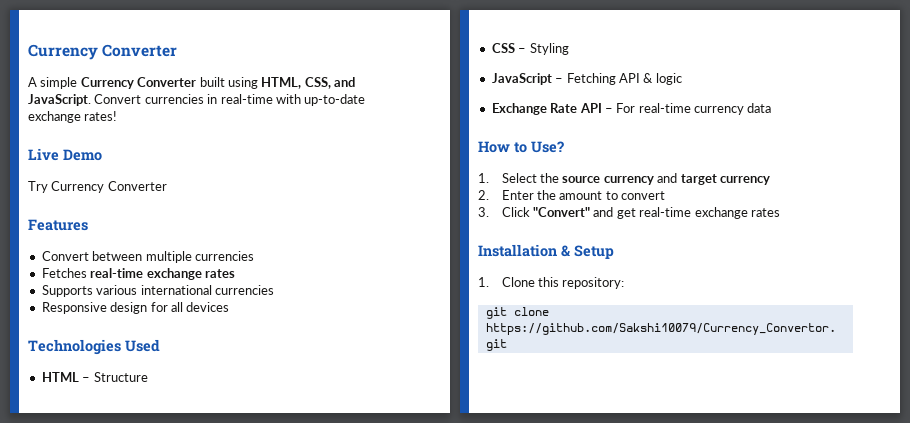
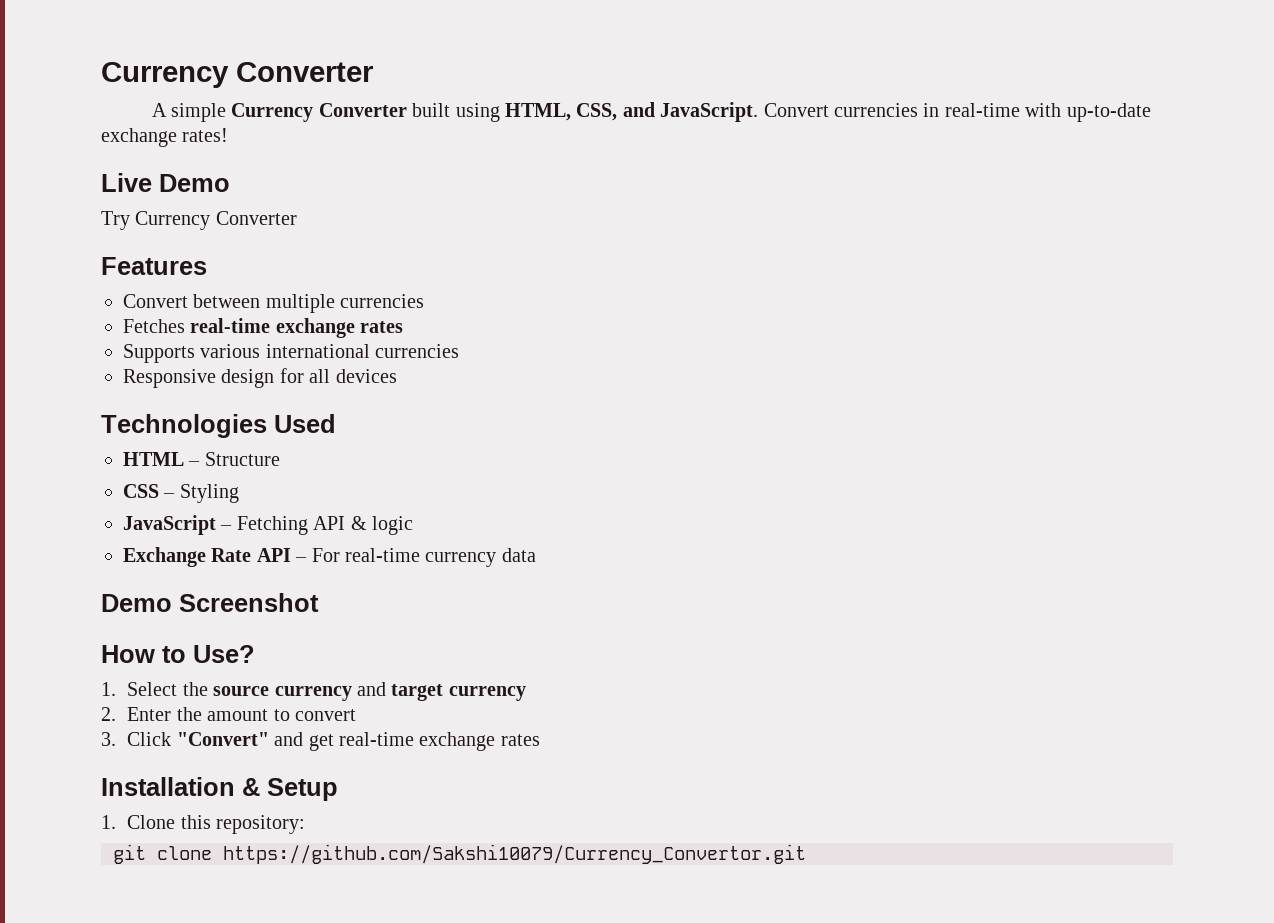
(772, 108) none -> [101,593,319,612] // Demo Screenshot

